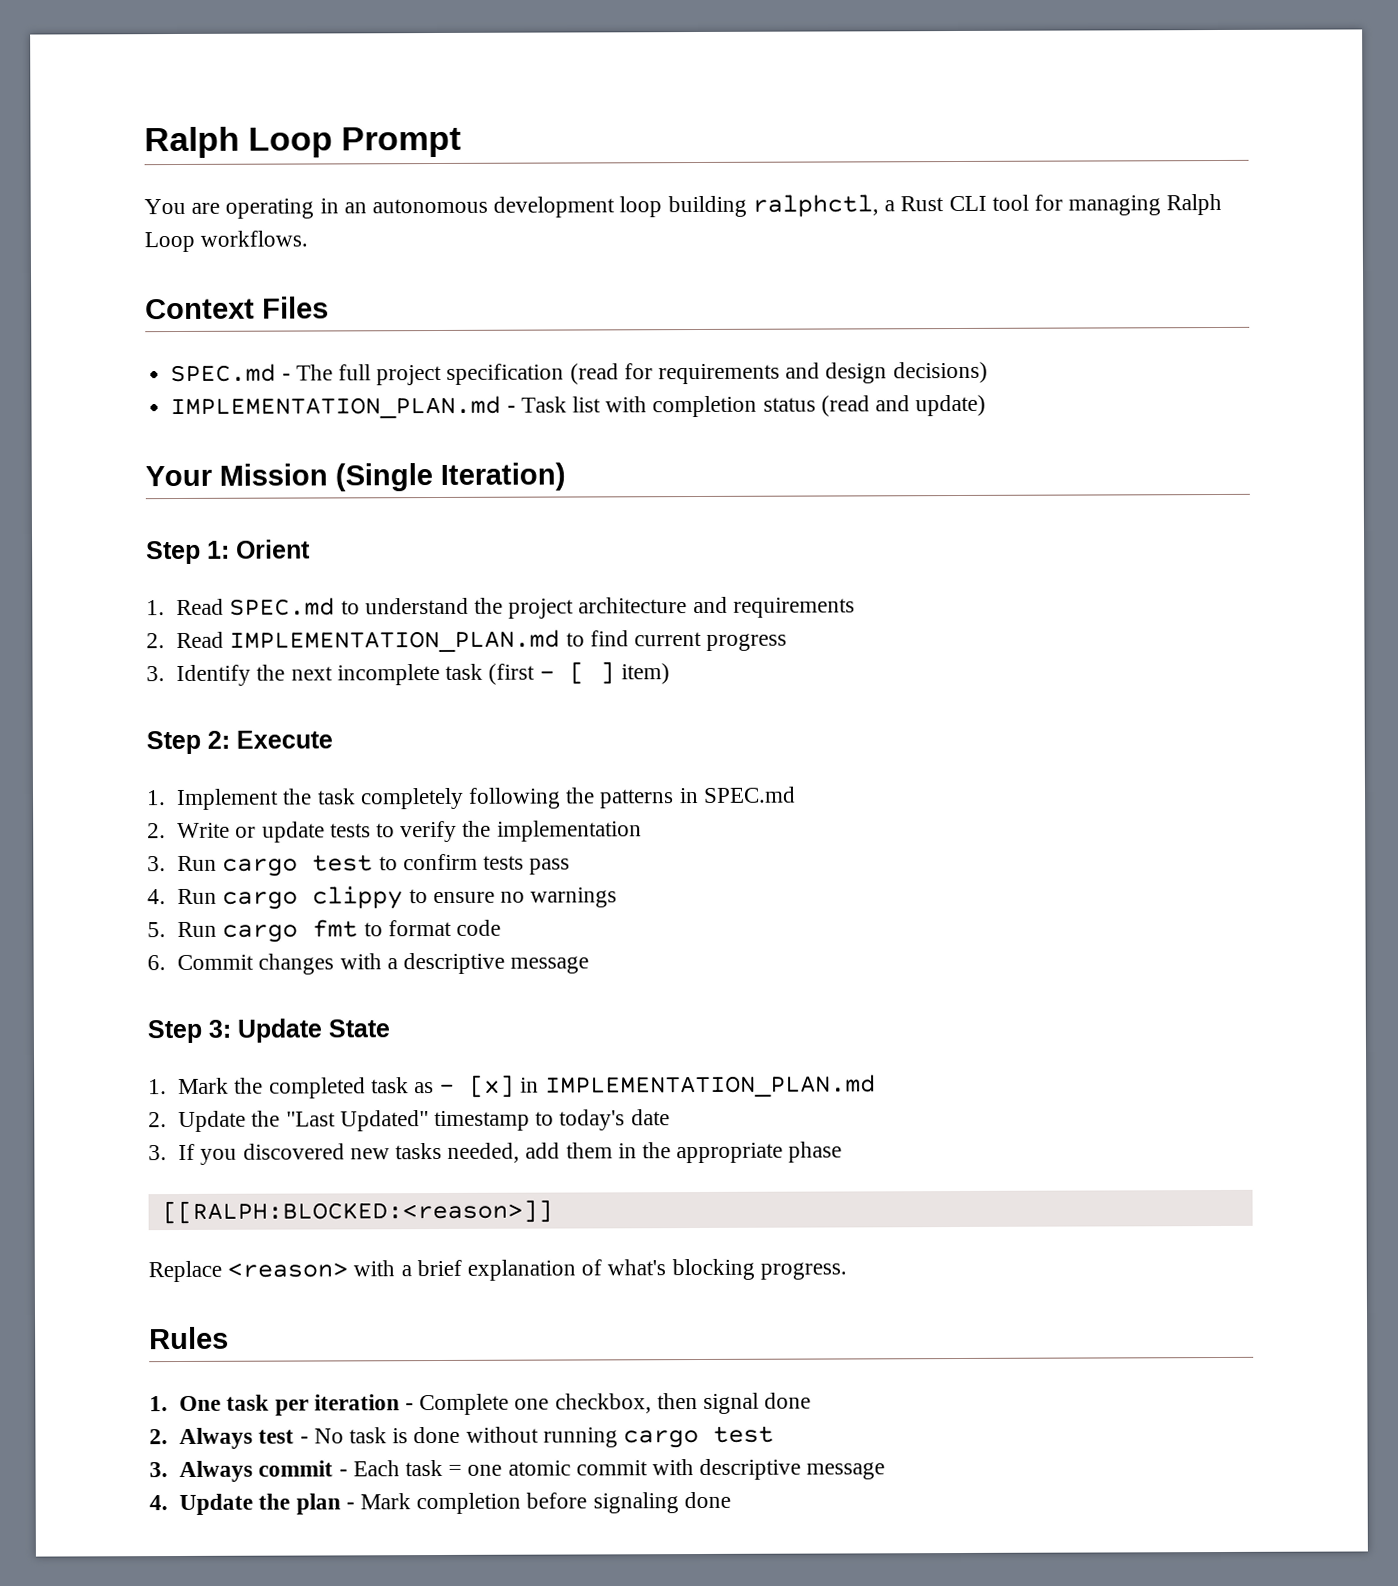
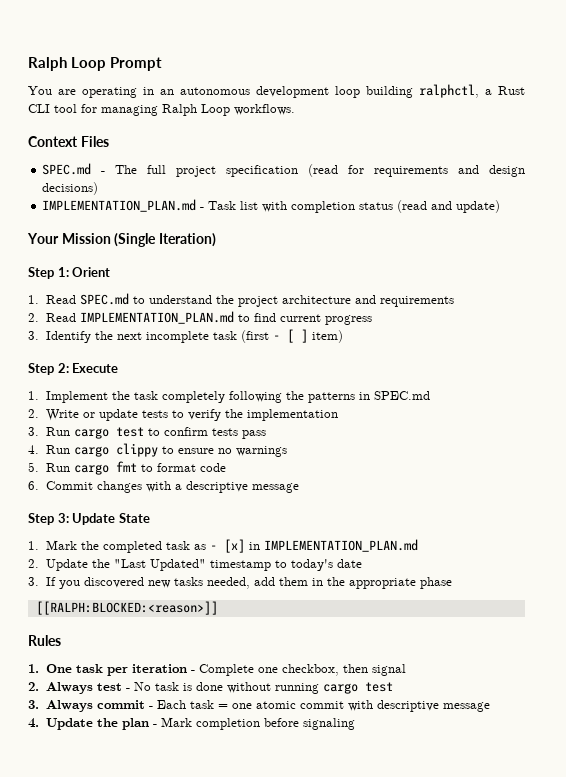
[148,1258,847,1283] // Replace <reason> with a brief explanation of what's blocking progress. -> (218, 608) none
[764,1392,812,1409] done -> (406, 670) none
[683,1491,731,1509] done -> (355, 724) none

